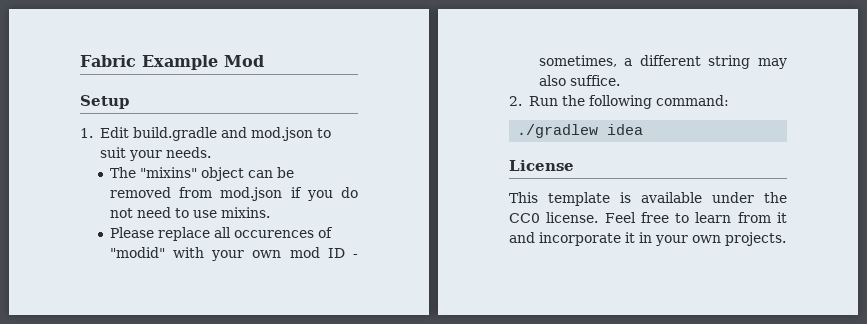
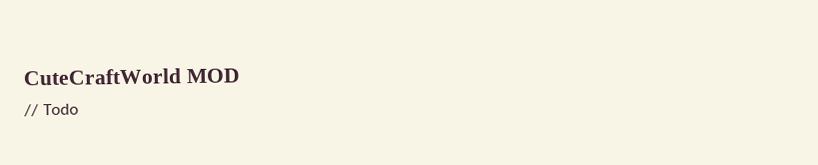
[80,55,264,70] [80,95,129,109] [80,127,331,141] [99,147,211,161] [109,167,294,181] [109,187,358,201] [109,207,270,218] [109,227,333,241] [109,247,358,261] [538,55,787,69] [538,75,620,86] [509,95,729,109] [517,124,644,138] [509,160,574,171] [509,192,787,206] [509,212,787,223] [509,232,786,246] Fabric Example Mod // Setup // 1. Edit build.gradle and mod.json to suit your needs. // The "mixins" object can be removed from mod.json if you do not need to use mixins. // Please replace all occurences of "modid" with your own mod ID - sometimes, a different string may also suffice. // 2. Run the following command: // ./gradlew idea // License // This template is available under the CC0 license. Feel free to learn from it and incorporate it in your own projects. -> [23,68,240,86] [23,103,79,117] CuteCraftWorld MOD // // Todo

